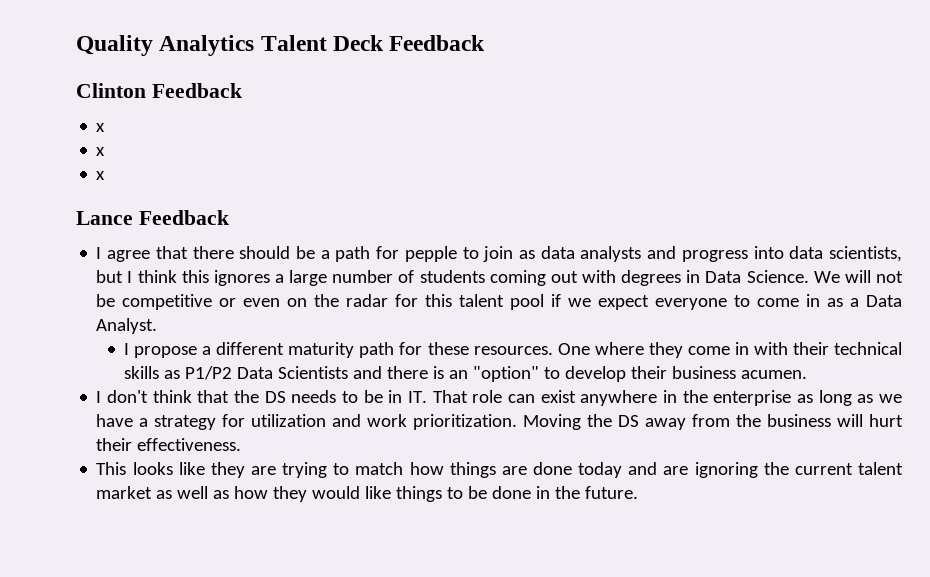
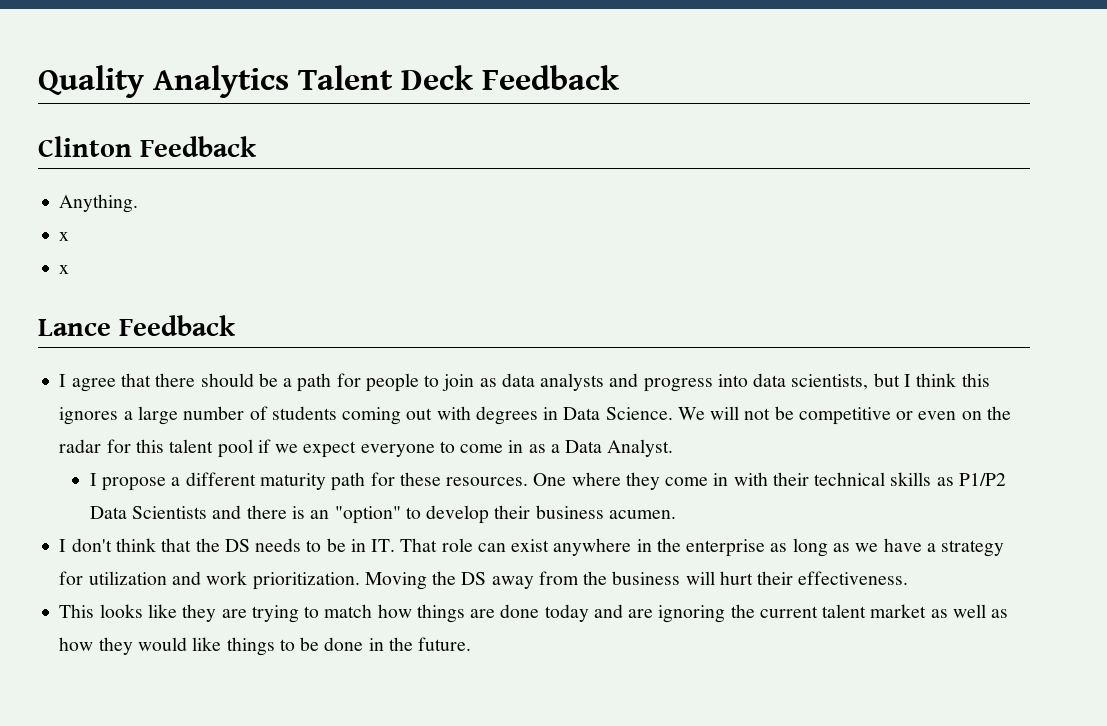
[96,123,106,132] x -> [59,194,139,213] Anything.
[404,246,457,262] pepple -> [365,373,419,392] people

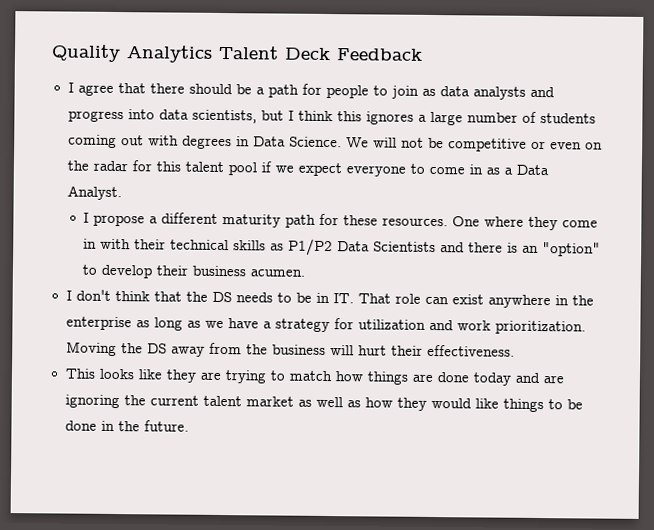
[38,136,257,157] [59,194,139,213] [59,232,70,241] [59,265,70,274] [38,315,236,336] // Clinton Feedback // Anything. // x // x // Lance Feedback -> (423, 54) none

